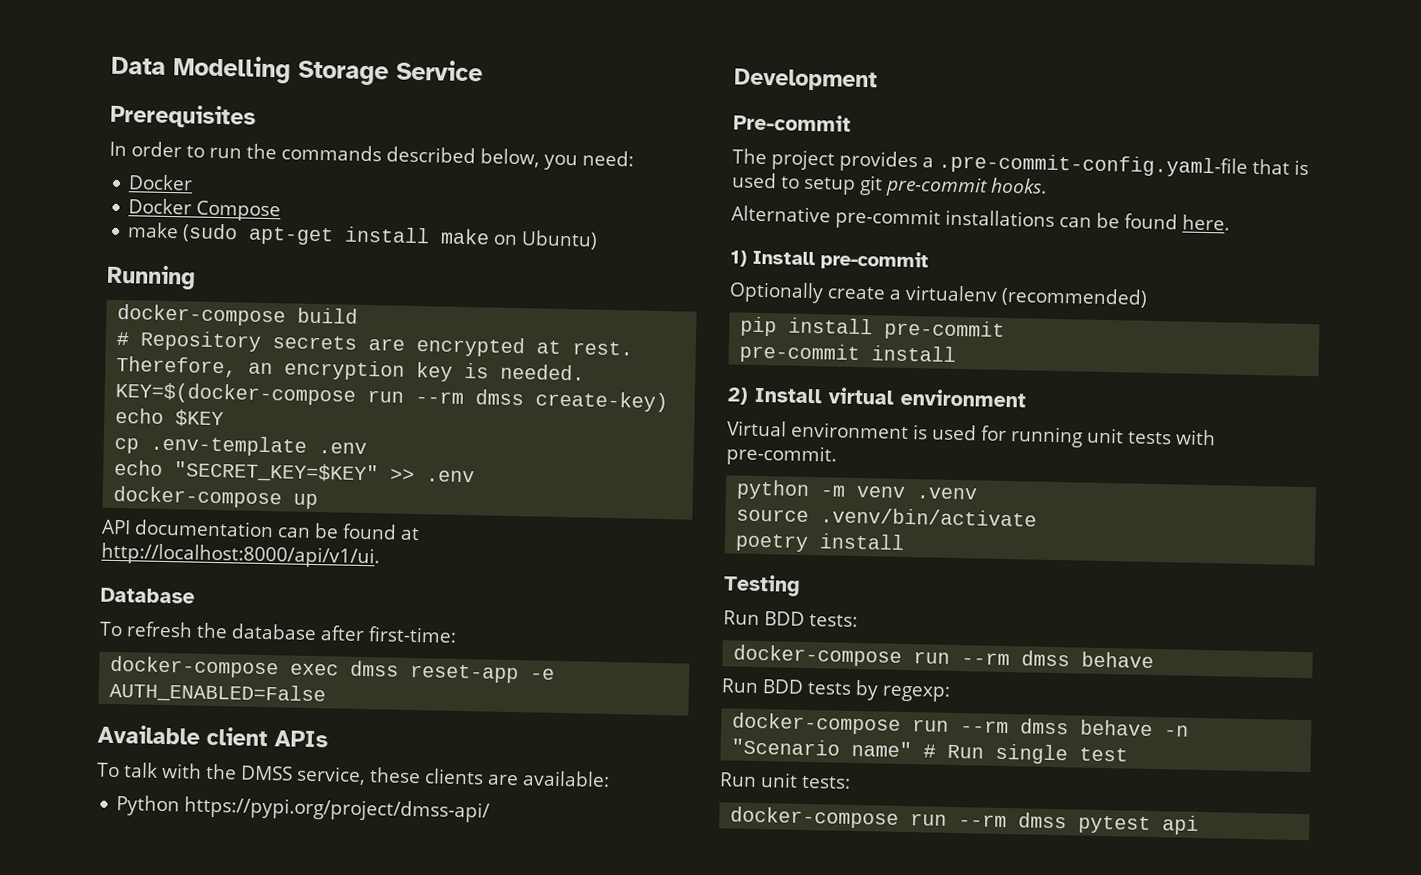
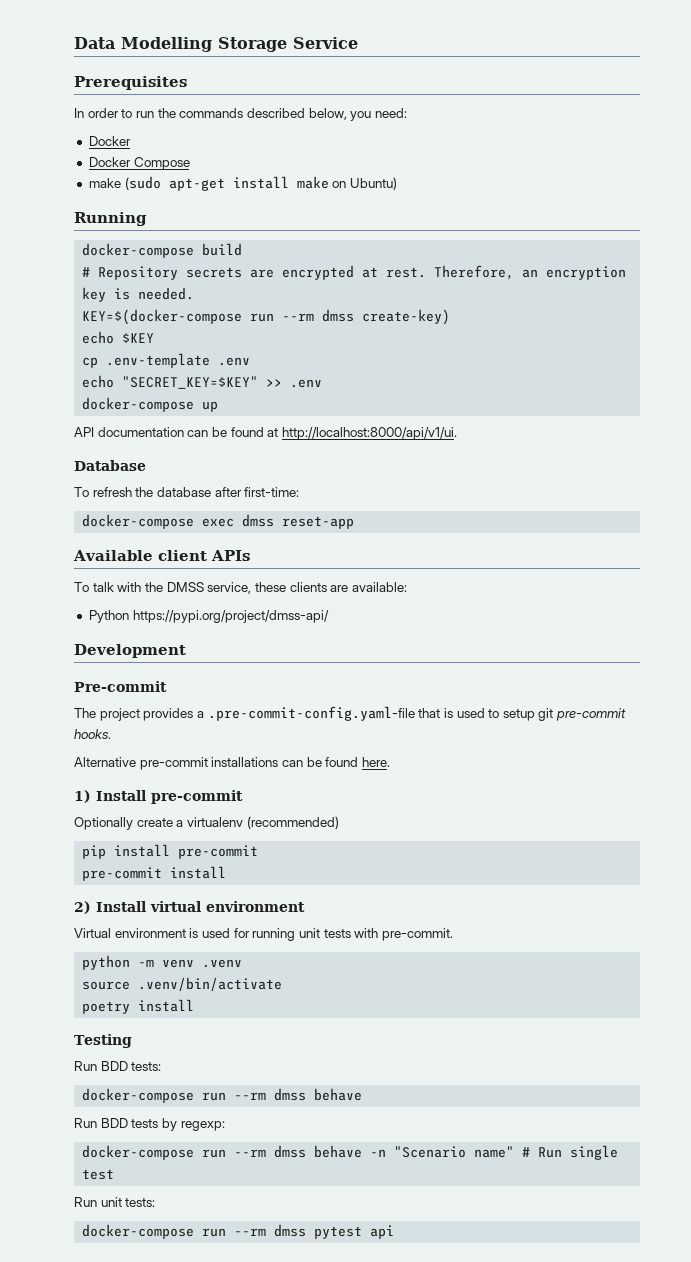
[530,668,556,680] [109,681,327,705] -e AUTH_ENABLED=False -> (355, 522) none

